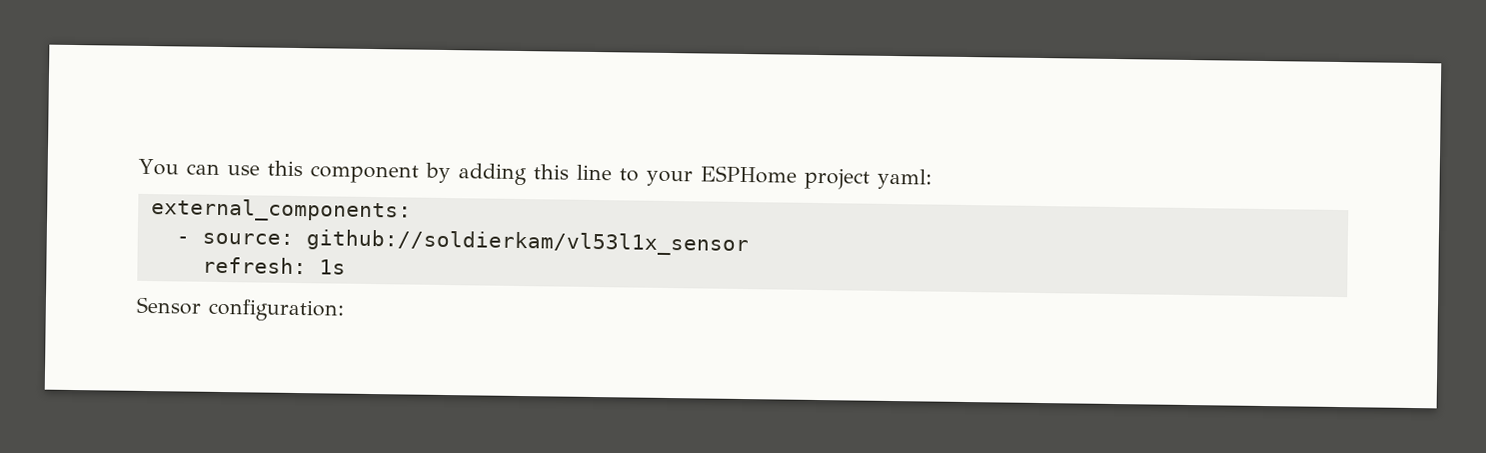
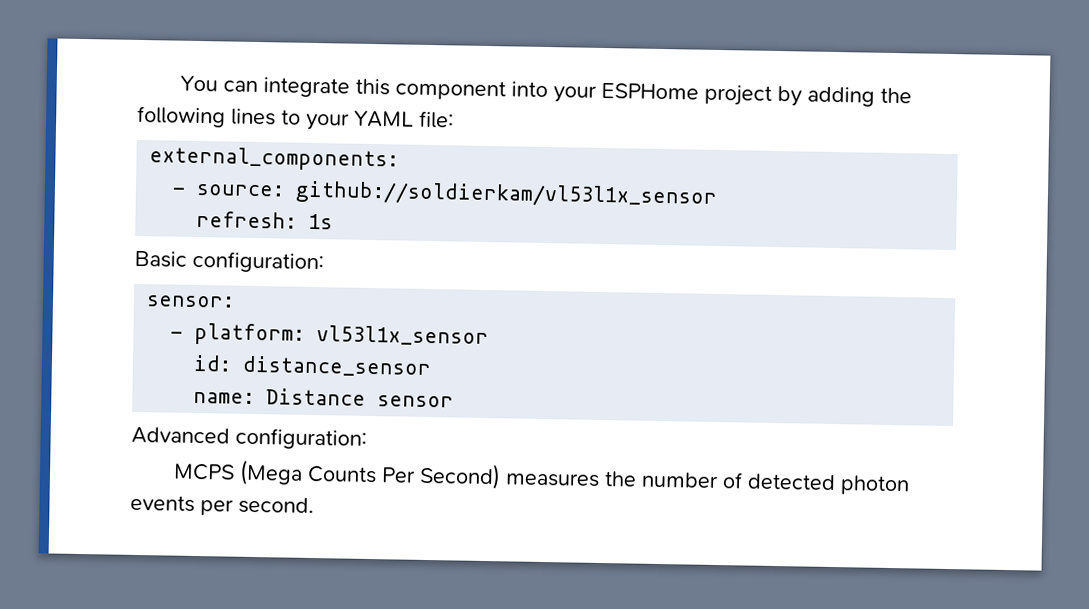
[226,165,260,176] use -> [262,77,350,98] integrate
[424,162,932,190] by adding this line to your ESPHome project yaml: -> [510,81,912,107] [137,105,454,131] into your ESPHome project by adding the following lines to your YAML file:
[136,296,344,322] Sensor configuration: -> [134,250,324,274] [146,295,236,308] [170,322,490,347] [193,354,433,378] [193,388,455,408] [131,426,367,450] [172,459,910,496] [130,494,314,516] Basic configuration: // sensor: // - platform: vl53l1x_sensor // id: distance_sensor // name: Distance sensor // Advanced configuration: // MCPS (Mega Counts Per Second) measures the number of detected photon events per second.

